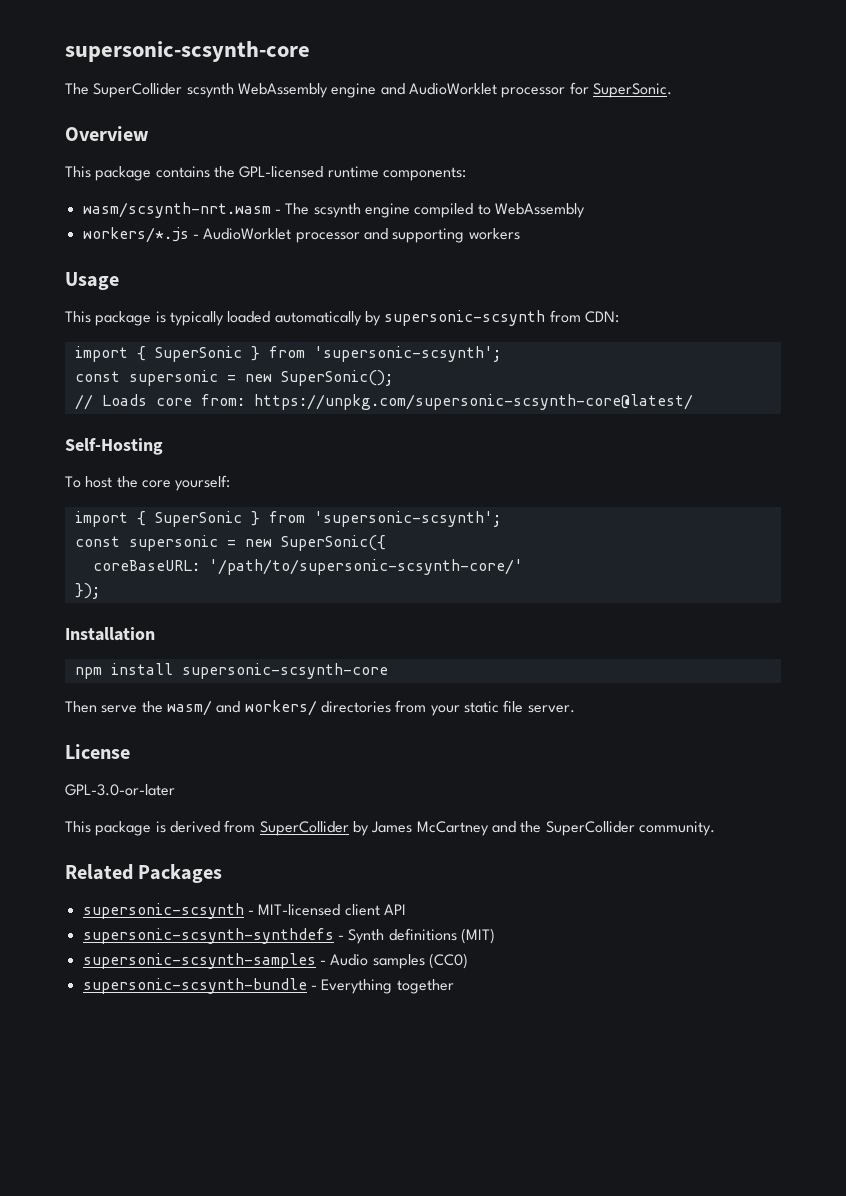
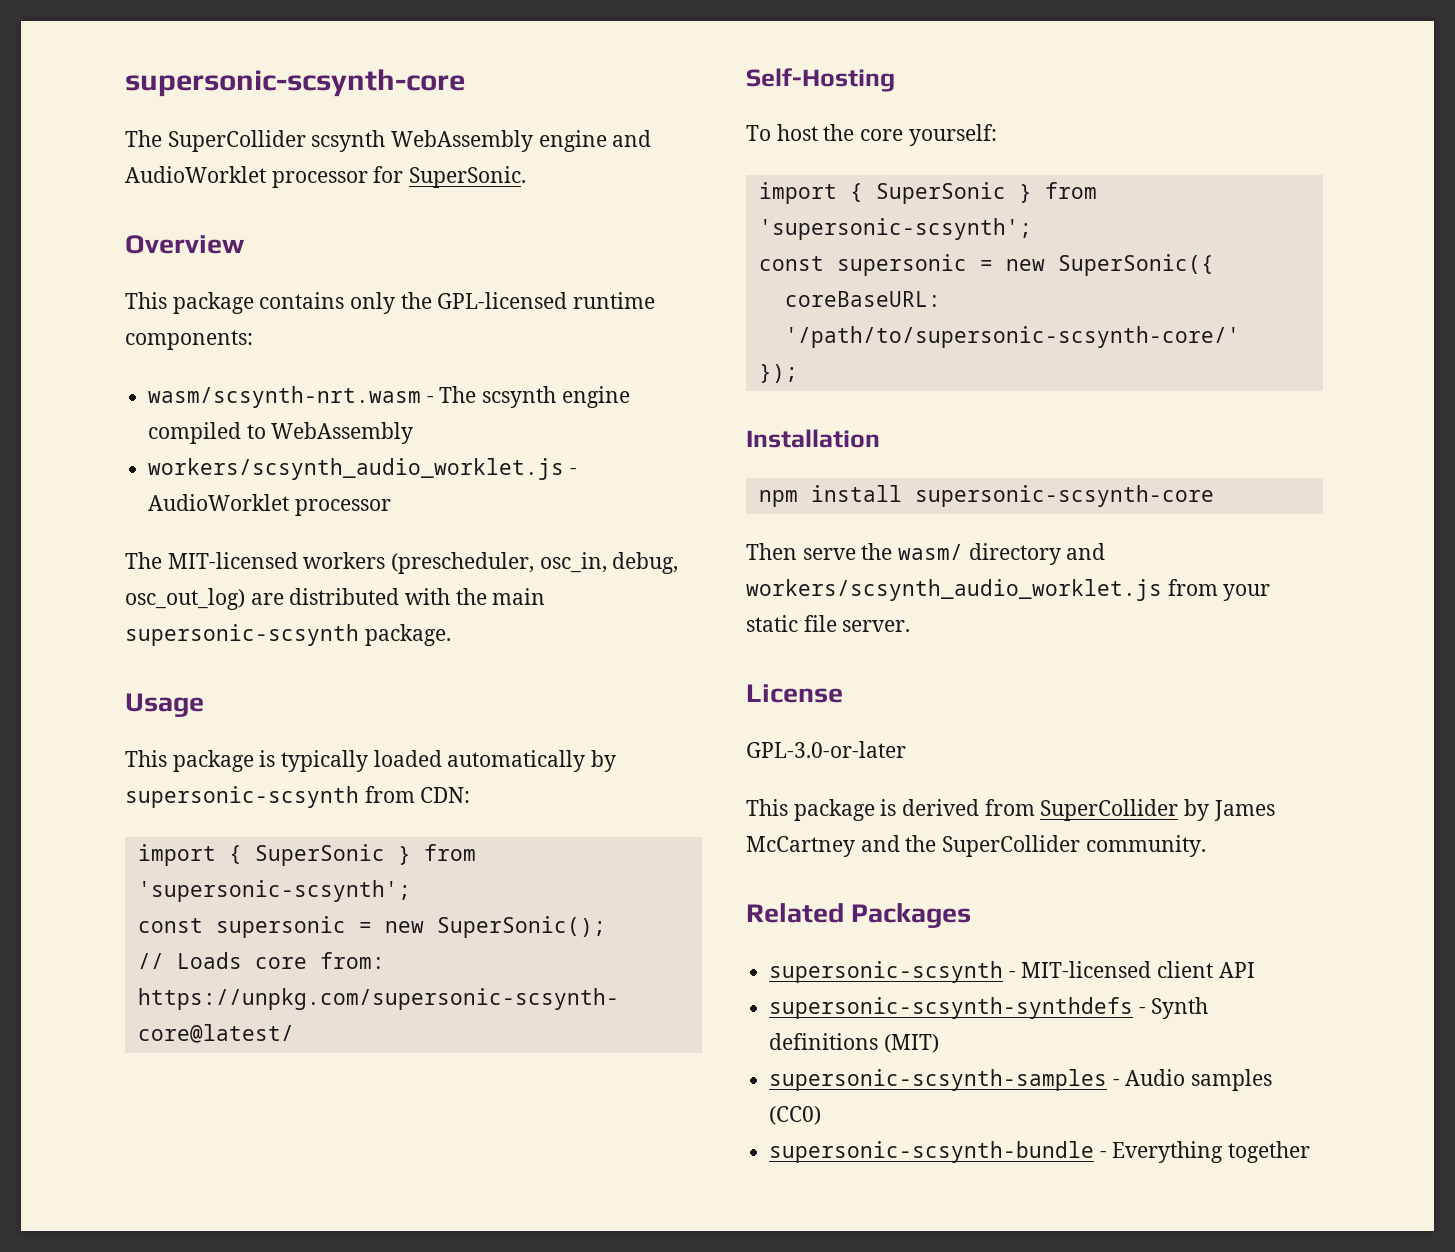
(210, 172) none -> [350,292,396,314] only
[82,227,189,243] workers/*.js -> [148,458,565,480] workers/scsynth_audio_worklet.js
[363,228,465,243] and supporting -> [125,552,298,569] // The MIT-licensed
(520, 234) none -> [391,552,679,574] [125,588,546,610] [125,624,451,646] (prescheduler, osc_in, debug, osc_out_log) are distributed with the main supersonic-scsynth package.
[216,700,391,716] and workers/ directories -> [968,543,1106,565] [746,579,1162,601] directory and workers/scsynth_audio_worklet.js

